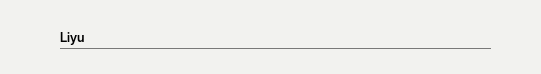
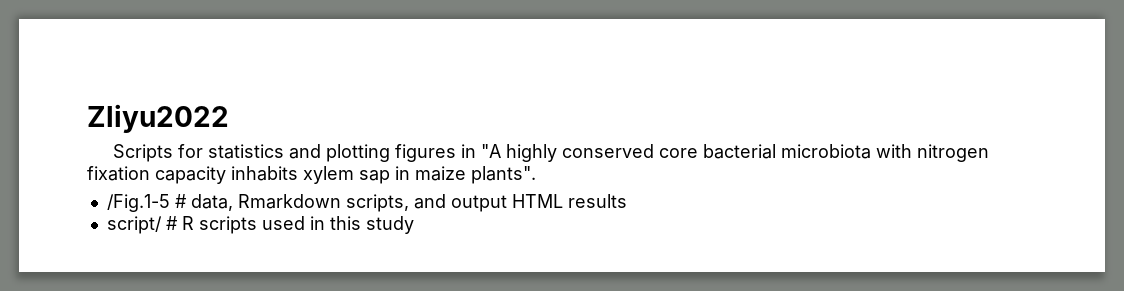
[60,32,84,45] Liyu -> [87,104,229,133] [112,144,989,162] [87,166,536,184] [106,194,627,212] [106,216,414,234] Zliyu2022 // Scripts for statistics and plotting figures in "A highly conserved core bacterial microbiota with nitrogen fixation capacity inhabits xylem sap in maize plants". // /Fig.1-5 # data, Rmarkdown scripts, and output HTML results // script/ # R scripts used in this study

